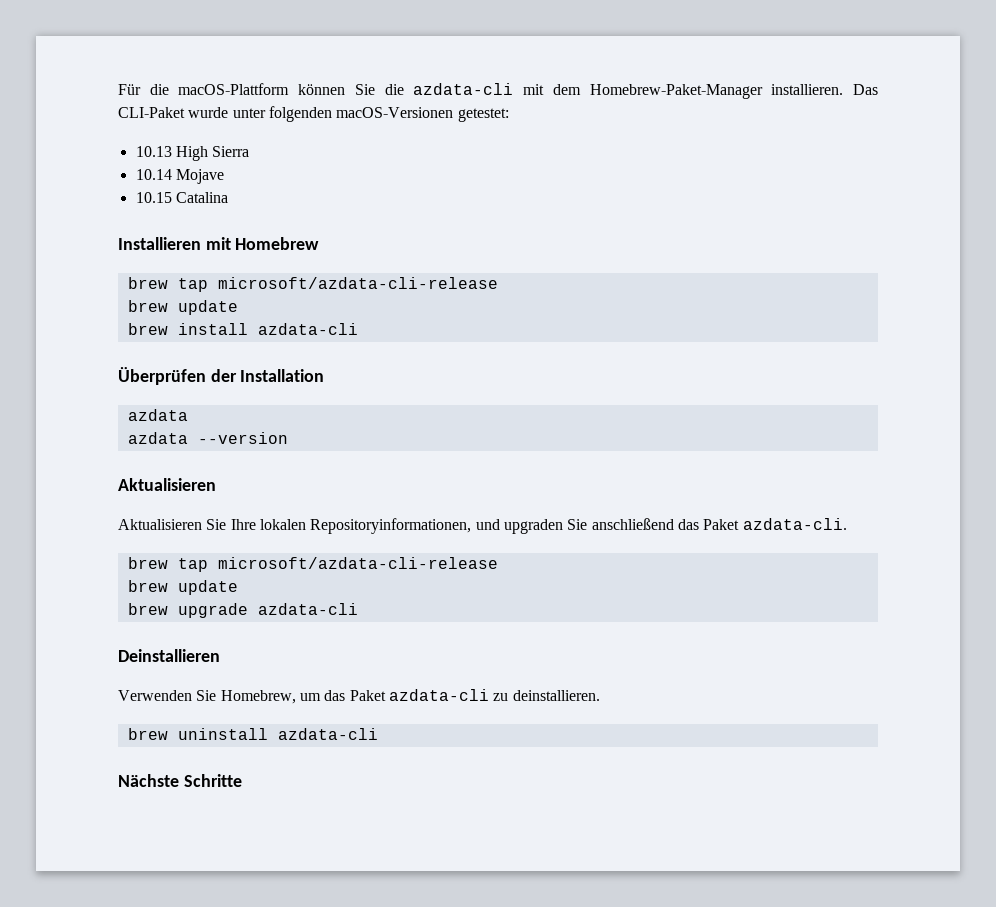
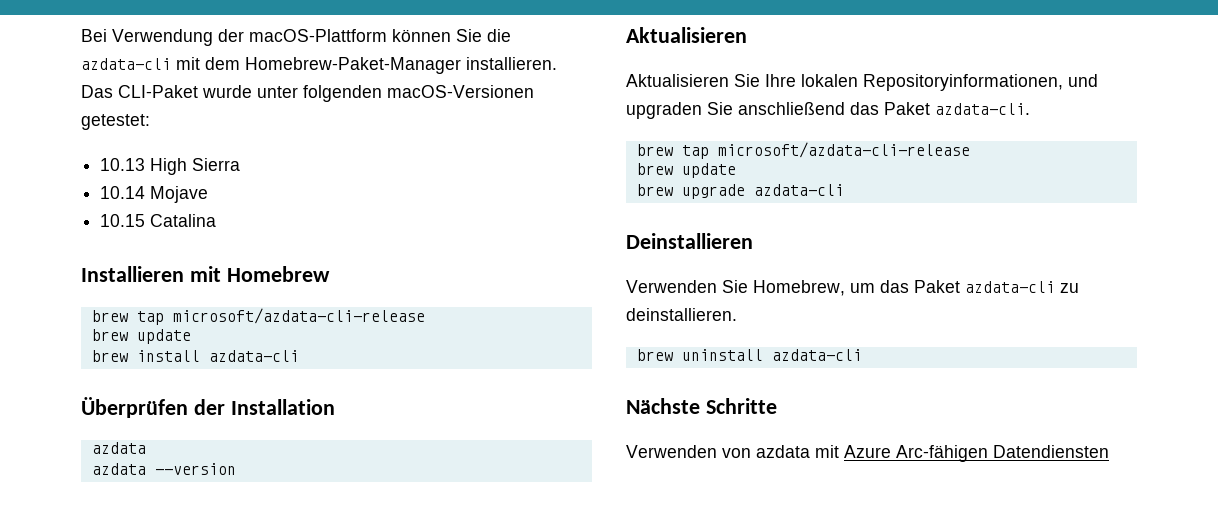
[118,84,169,95] Für die -> [81,29,244,46] Bei Verwendung der
(242, 780) none -> [626,445,1109,462] // Verwenden von azdata mit Azure Arc-fähigen Datendiensten

